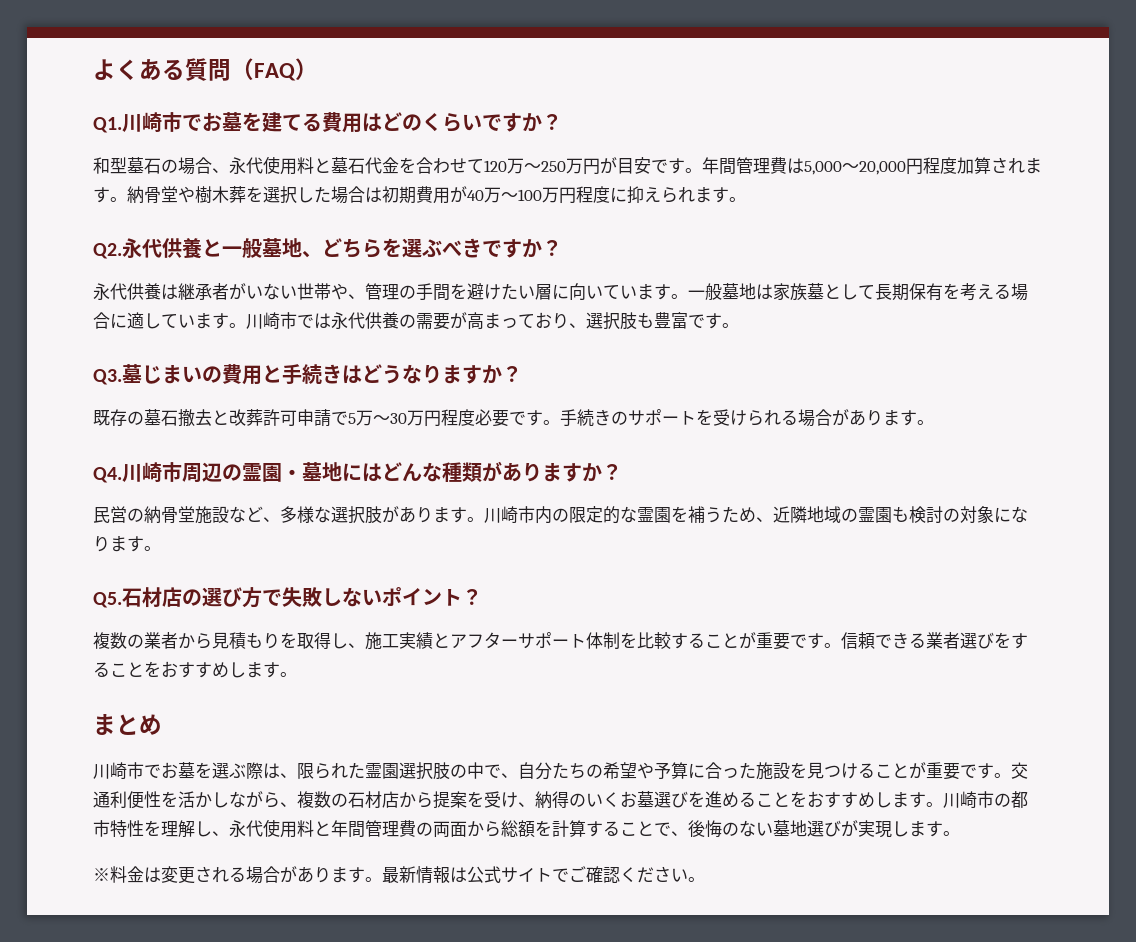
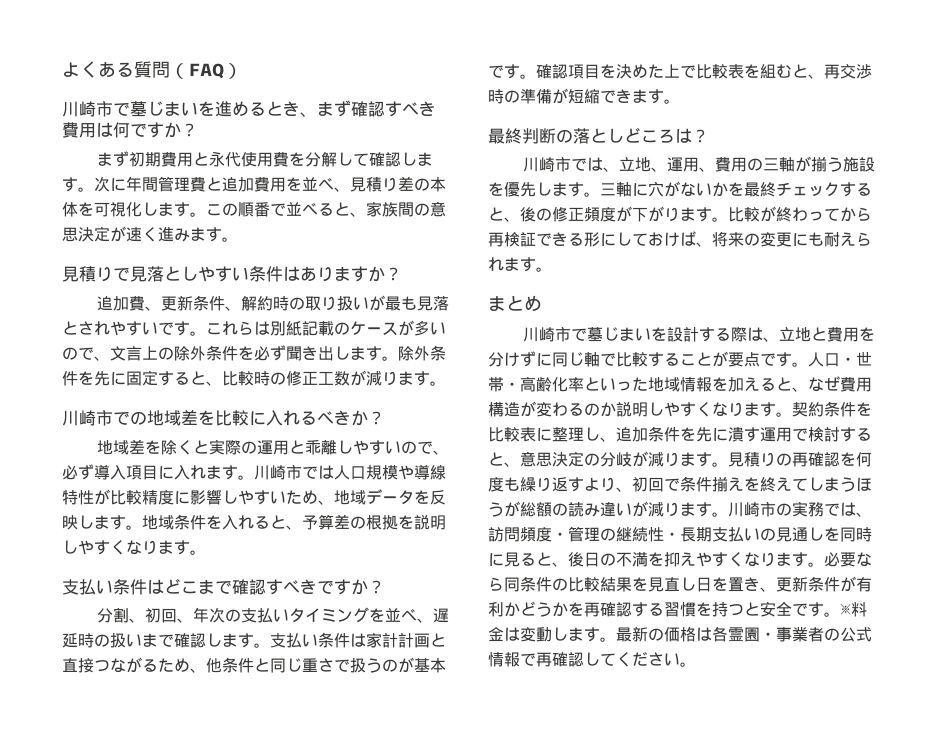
[93,112,562,133] [93,156,1042,175] [93,186,746,204] [93,238,562,259] [93,283,1028,301] [93,312,739,330] [93,364,522,385] [93,409,934,427] [93,461,622,483] [93,506,1028,524] [93,536,161,552] [93,587,482,608] [93,632,1028,650] [93,661,246,678] Q1.川崎市でお墓を建てる費用はどのくらいですか？ // 和型墓石の場合、永代使用料と墓石代金を合わせて120万〜250万円が目安です。年間管理費は5,000〜20,000円程度加算されます。納骨堂や樹木葬を選択した場合は初期費用が40万〜100万円程度に抑えられます。 // Q2.永代供養と一般墓地、どちらを選ぶべきですか？ // 永代供養は継承者がいない世帯や、管理の手間を避けたい層に向いています。一般墓地は家族墓として長期保有を考える場合に適しています。川崎市では永代供養の需要が高まっており、選択肢も豊富です。 // Q3.墓じまいの費用と手続きはどうなりますか？ // 既存の墓石撤去と改葬許可申請で5万〜30万円程度必要です。手続きのサポートを受けられる場合があります。 // Q4.川崎市周辺の霊園・墓地にはどんな種類がありますか？ // 民営の納骨堂施設など、多様な選択肢があります。川崎市内の限定的な霊園を補うため、近隣地域の霊園も検討の対象になります。 // Q5.石材店の選び方で失敗しないポイント？ // 複数の業者から見積もりを取得し、施工実績とアフターサポート体制を比較することが重要です。信頼できる業者選びをすることをおすすめし -> [62,100,436,117] [62,122,198,138] [97,151,434,167] [62,176,446,192] [62,201,446,217] [62,226,238,242] [62,266,402,282] [97,295,450,311] [62,320,446,336] [62,345,446,361] [62,370,446,386] [62,410,385,426] [97,439,450,455] [62,464,446,480] [62,489,446,505] [62,514,446,530] [62,540,206,555] [62,578,385,595] [97,607,450,623] [62,632,446,648] [62,657,446,673] [488,64,872,79] [488,88,680,104] [488,127,709,144] [523,156,876,172] [488,181,872,197] [488,206,872,222] [488,231,872,247] [488,257,504,271] 川崎市で墓じまいを進めるとき、まず確認すべき費用は何ですか？ // まず初期費用と永代使用費を分解して確認します。次に年間管理費と追加費用を並べ、見積り差の本体を可視化します。この順番で並べると、家族間の意思決定が速く進みます。 // 見積りで見落としやすい条件はありますか？ // 追加費、更新条件、解約時の取り扱いが最も見落とされやすいです。これらは別紙記載のケースが多いので、文言上の除外条件を必ず聞き出します。除外条件を先に固定すると、比較時の修正工数が減ります。 // 川崎市での地域差を比較に入れるべきか？ // 地域差を除くと実際の運用と乖離しやすいので、必ず導入項目に入れます。川崎市では人口規模や導線特性が比較精度に影響しやすいため、地域データを反映します。地域条件を入れると、予算差の根拠を説明しやすくなります。 // 支払い条件はどこまで確認すべきですか？ // 分割、初回、年次の支払いタイミングを並べ、遅延時の扱いまで確認します。支払い条件は家計計画と直接つながるため、他条件と同じ重さで扱うのが基本です。確認項目を決めた上で比較表を組むと、再交渉時の準備が短縮できます。 // 最終判断の落としどころは？ // 川崎市では、立地、運用、費用の三軸が揃う施設を優先します。三軸に穴がないかを最終チェックすると、後の修正頻度が下がります。比較が終わってから再検証できる形にしておけば、将来の変更にも耐えられ
[161,762,1028,780] [93,791,1028,809] [93,819,960,838] [93,866,620,884] お墓を選ぶ際は、限られた霊園選択肢の中で、自分たちの希望や予算に合った施設を見つけることが重要です。交通利便性を活かしながら、複数の石材店から提案を受け、納得のいくお墓選びを進めることをおすすめします。川崎市の都市特性を理解し、永代使用料と年間管理費の両面から総額を計算することで、後悔のない墓地選びが実現します。 // ※料金は変更される場合があります。最新情報は公式サイトでご確認 -> [587,327,876,342] [488,351,872,367] [488,376,872,392] [488,401,872,417] [488,426,872,442] [488,451,872,467] [488,476,872,492] [488,501,872,517] [488,526,872,542] [488,552,872,567] [488,576,872,592] [488,601,867,617] [488,626,872,642] [488,652,616,667] 墓じまいを設計する際は、立地と費用を分けずに同じ軸で比較することが要点です。人口・世帯・高齢化率といった地域情報を加えると、なぜ費用構造が変わるのか説明しやすくなります。契約条件を比較表に整理し、追加条件を先に潰す運用で検討すると、意思決定の分岐が減ります。見積りの再確認を何度も繰り返すより、初回で条件揃えを終えてしまうほうが総額の読み違いが減ります。川崎市の実務では、訪問頻度・管理の継続性・長期支払いの見通しを同時に見ると、後日の不満を抑えやすくなります。必要なら同条件の比較結果を見直し日を置き、更新条件が有利かどうかを再確認する習慣を持つと安全です。※料金は変動します。最新の価格は各霊園・事業者の公式情報で再確認して

